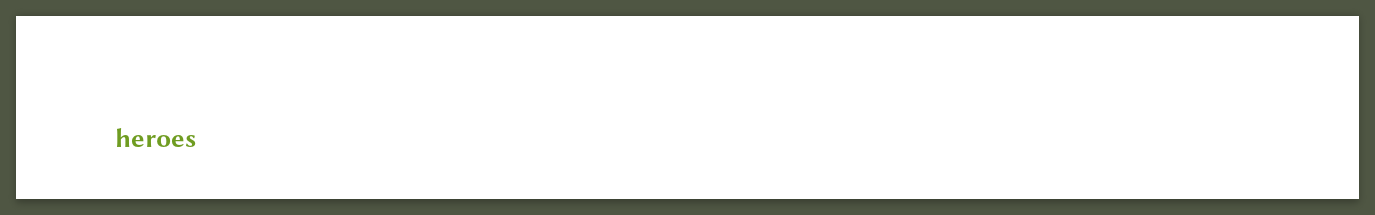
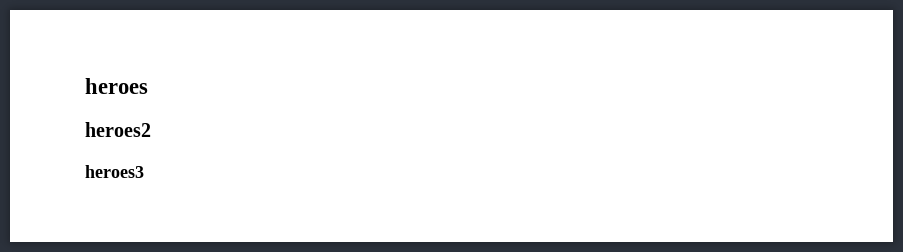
(196, 137) none -> [85,122,151,137] [85,165,144,178] // heroes2 // heroes3

